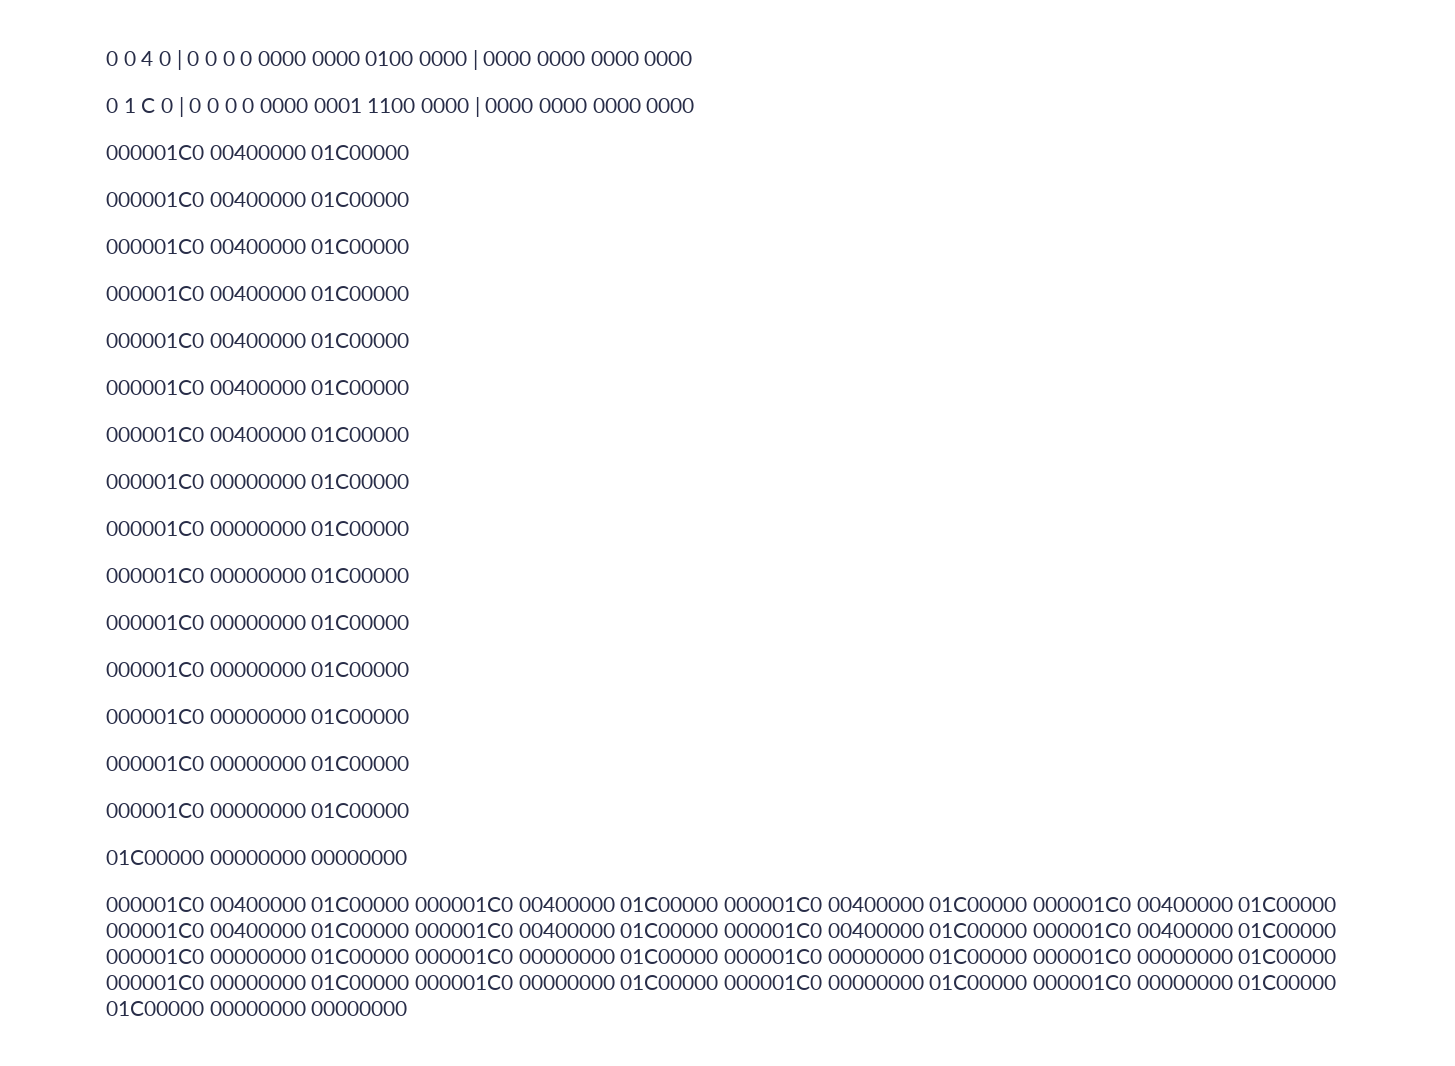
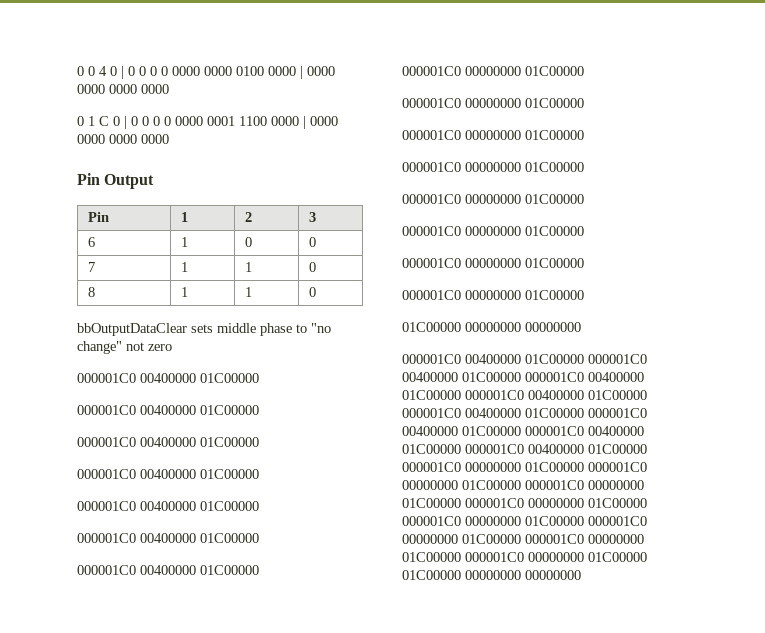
(695, 105) none -> [77,173,155,189] [87,212,109,222] [180,212,188,222] [244,212,252,222] [308,212,316,222] [87,237,95,247] [180,237,188,247] [244,237,252,247] [308,237,316,247] [87,262,95,272] [180,262,188,272] [244,262,252,272] [308,262,316,272] [87,287,95,297] [180,287,188,297] [244,287,252,297] [308,287,316,297] [77,323,331,336] [77,341,172,354] // Pin Output // Pin | 1 | 2 | 3 // 6 | 1 | 0 | 0 // 7 | 1 | 1 | 0 // 8 | 1 | 1 | 0 // bbOutputDataClear sets middle phase to "no change" not zero

